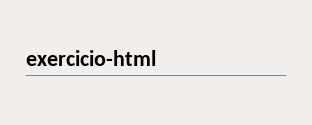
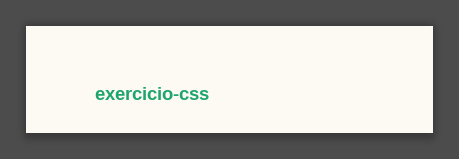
[26,50,156,66] exercicio-html -> [95,87,209,100] exercicio-css

